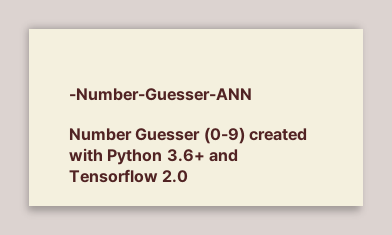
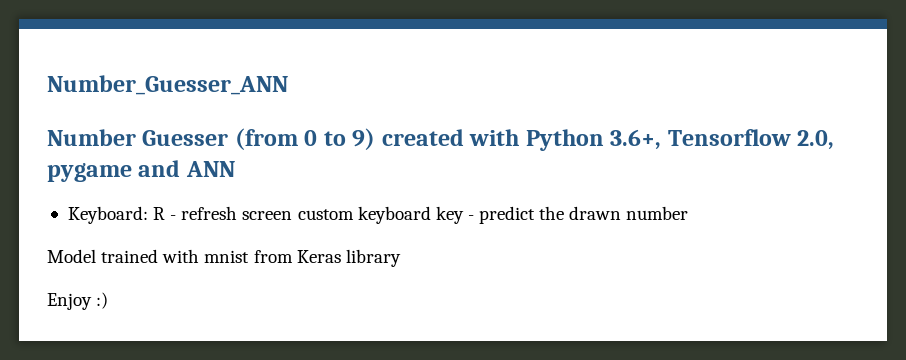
[69,88,252,101] -Number-Guesser-ANN -> [47,75,288,95] Number_Guesser_ANN
[203,127,308,144] [69,148,239,165] [69,169,189,183] (0-9) created with Python 3.6+ and Tensorflow 2.0 -> [234,128,835,151] [47,160,235,182] [67,206,689,224] [47,249,401,267] [47,292,109,310] (from 0 to 9) created with Python 3.6+, Tensorflow 2.0, pygame and ANN // Keyboard: R - refresh screen custom keyboard key - predict the drawn number // Model trained with mnist from Keras library // Enjoy :)

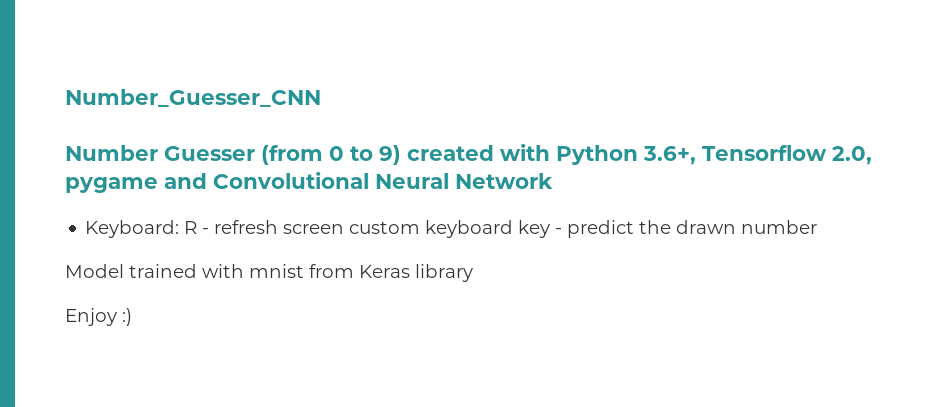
[47,75,288,95] Number_Guesser_ANN -> [65,89,321,107] Number_Guesser_CNN
[185,161,235,177] ANN -> [213,172,553,189] Convolutional Neural Network

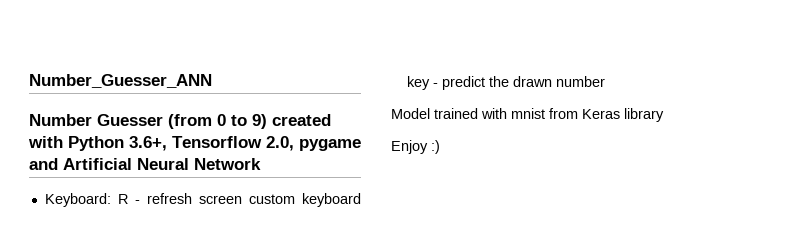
[65,89,321,107] Number_Guesser_CNN -> [29,74,212,88] Number_Guesser_ANN
[213,172,369,189] Convolutional -> [63,158,132,170] Artificial

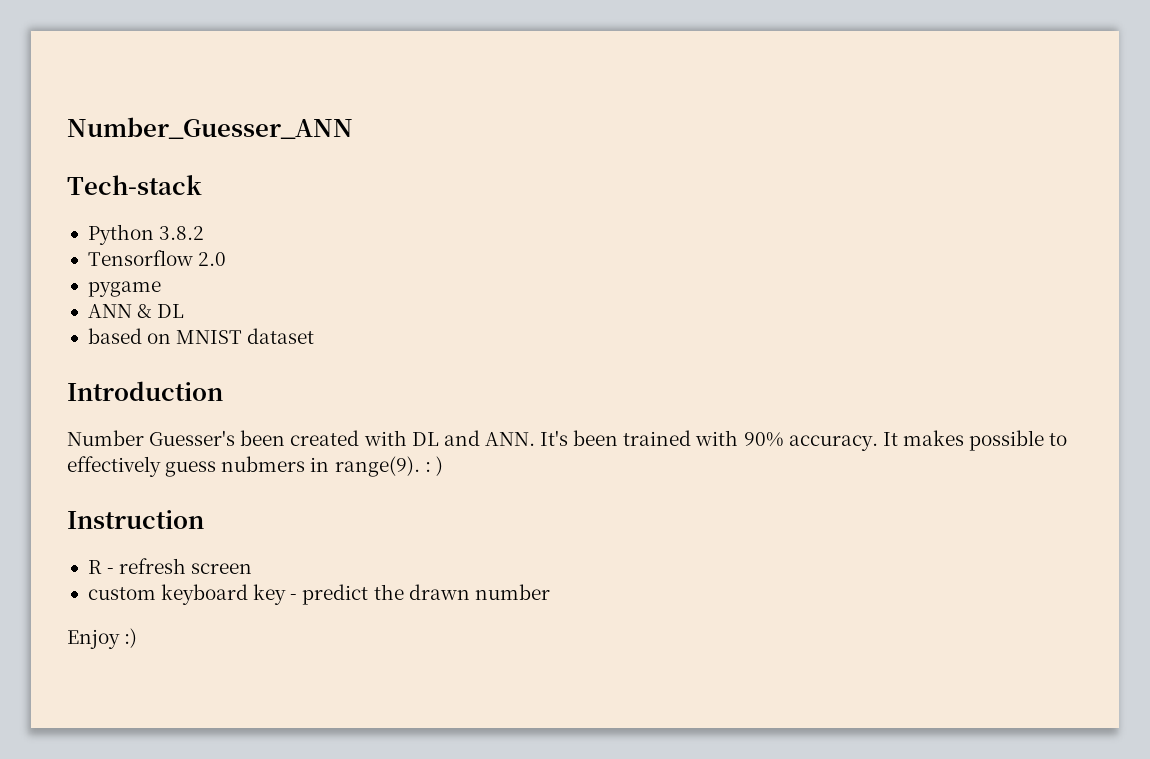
[29,114,331,129] [28,136,361,151] [29,158,261,170] [44,193,111,207] Number Guesser (from 0 to 9) created with Python 3.6+, Tensorflow 2.0, pygame and Artificial Neural Network // Keyboard: -> [67,175,202,195] [87,224,205,245] [87,250,227,266] [87,281,161,297] [87,304,185,318] [87,328,315,344] [67,381,223,401] [67,430,1068,451] [67,456,443,477] [67,510,204,529] Tech-stack // Python 3.8.2 // Tensorflow 2.0 // pygame // ANN & DL // based on MNIST dataset // Introduction // Number Guesser's been created with DL and ANN. It's been trained with 90% accuracy. It makes possible to effectively guess nubmers in range(9). : ) // Instruction //
(242, 199) none -> (253, 568) //
[391,108,664,122] // Model trained with mnist from Keras library -> (550, 592) none

